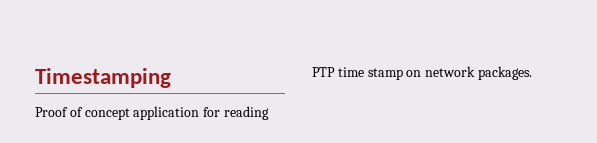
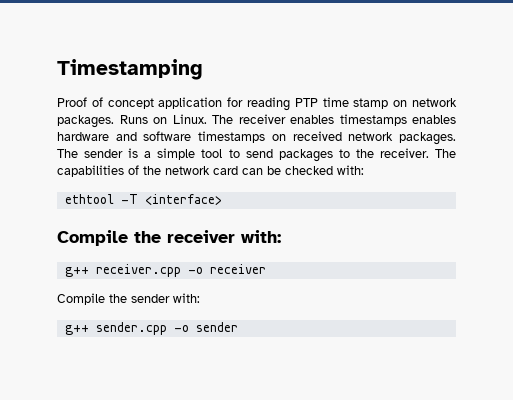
(532, 73) none -> [119,114,456,126] [57,131,457,145] [57,148,456,162] [57,165,364,177] [64,194,222,205] [57,230,281,246] [64,264,266,277] [57,293,200,305] [64,322,238,335] Runs on Linux. The receiver enables timestamps enables hardware and software timestamps on received network packages. The sender is a simple tool to send packages to the receiver. The capabilities of the network card can be checked with: // ethtool -T <interface> // Compile the receiver with: // g++ receiver.cpp -o receiver // Compile the sender with: // g++ sender.cpp -o sender

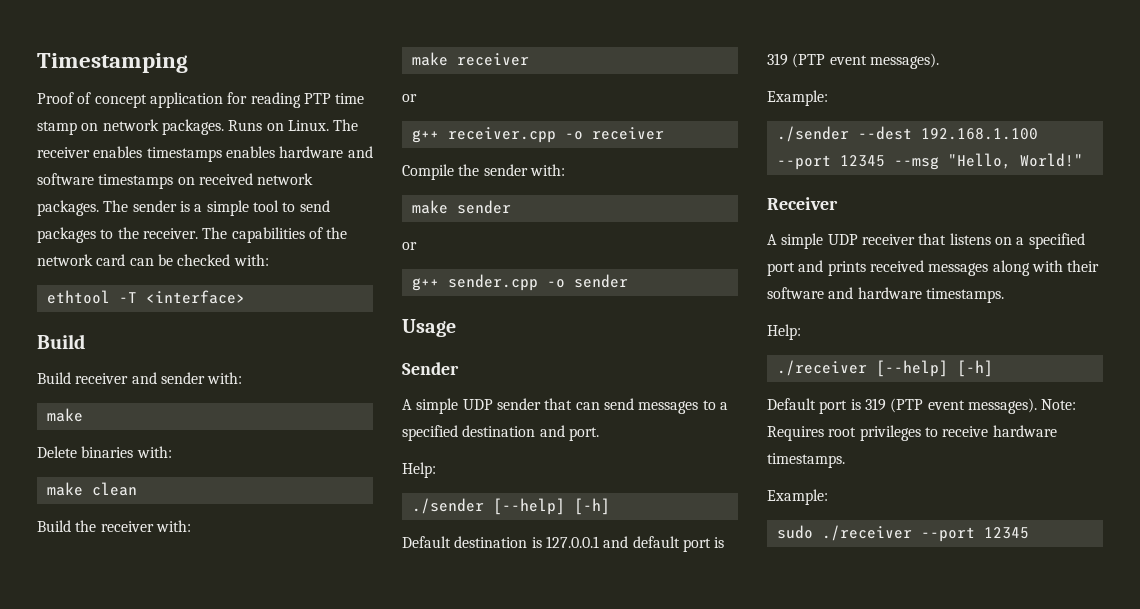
[57,230,128,246] Compile -> [37,334,85,349] [37,372,243,384] [46,408,83,422] [37,446,172,458] [46,482,137,496] [37,520,71,532] Build // Build receiver and sender with: // make // Delete binaries with: // make clean // Build
(281, 236) none -> [411,52,529,66] [402,94,417,102] // make receiver // or
(200, 298) none -> [411,200,511,214] [402,242,417,250] // make sender // or
(238, 327) none -> [402,319,456,337] [402,362,459,375] [402,398,728,414] [402,425,599,441] [402,462,436,478] [411,498,610,515] [402,536,725,552] [767,53,939,69] [767,90,828,106] [776,126,1038,142] [776,153,1083,170] [767,197,838,210] [767,233,1085,249] [767,260,1100,276] [767,287,1004,303] [767,324,801,340] [776,360,993,377] [767,398,1077,414] [767,425,1057,441] [767,453,845,468] [767,489,828,505] [776,525,1029,542] // Usage // Sender // A simple UDP sender that can send messages to a specified destination and port. // Help: // ./sender [--help] [-h] // Default destination is 127.0.0.1 and default port is 319 (PTP event messages). // Example: // ./sender --dest 192.168.1.100 --port 12345 --msg "Hello, World!" // Receiver // A simple UDP receiver that listens on a specified port and prints received messages along with their software and hardware timestamps. // Help: // ./receiver [--help] [-h] // Default port is 319 (PTP event messages). Note: Requires root privileges to receive hardware timestamps. // Example: // sudo ./receiver --port 12345

